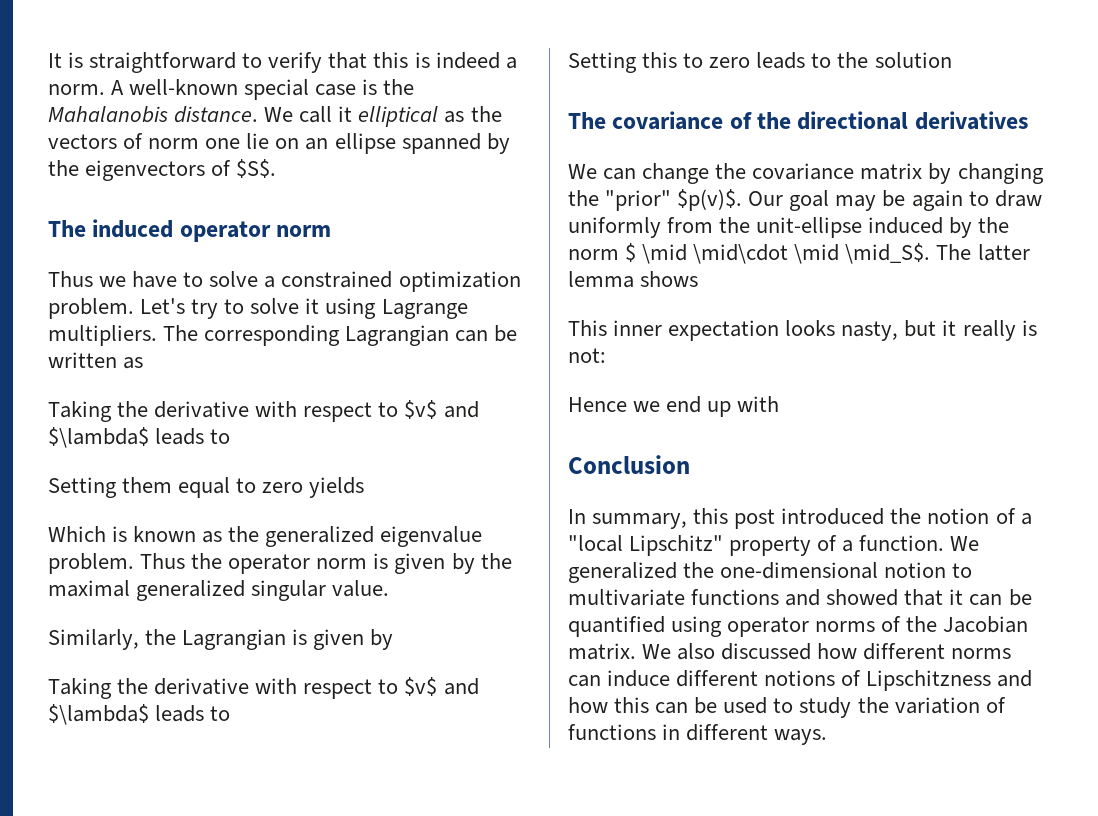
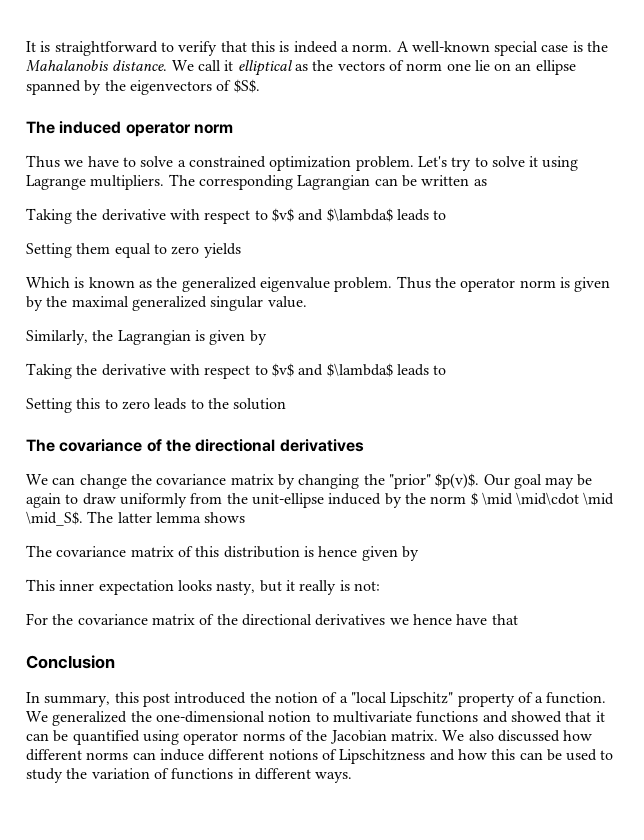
(699, 279) none -> [26,545,419,561] // The covariance matrix of this distribution is hence given by
[568,396,780,417] Hence we end up with -> [26,613,518,626] For the covariance matrix of the directional derivatives we hence have that

